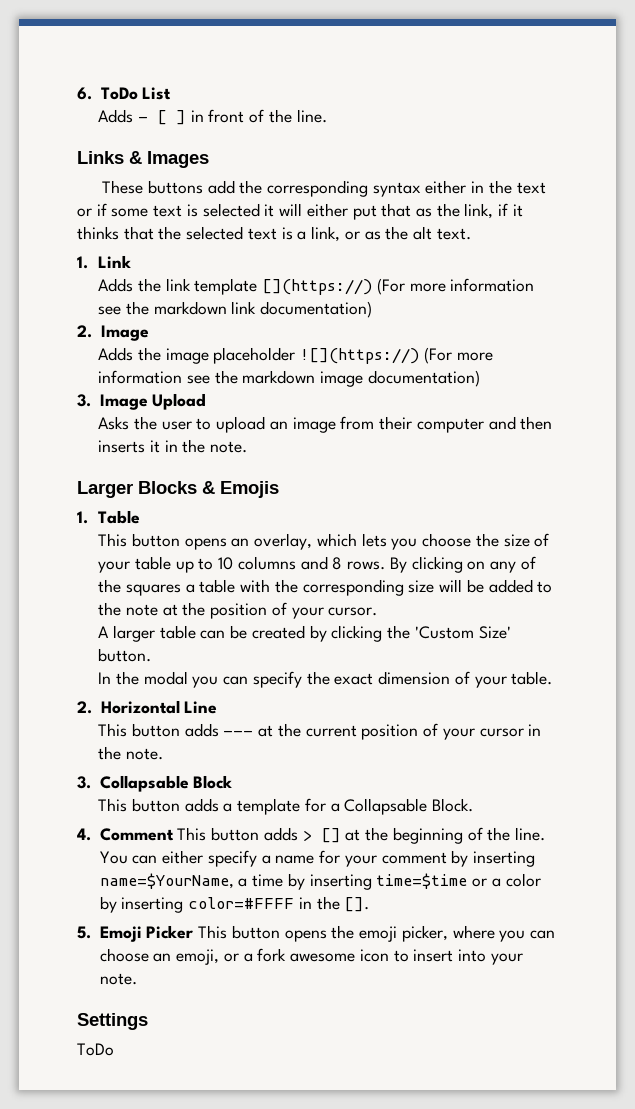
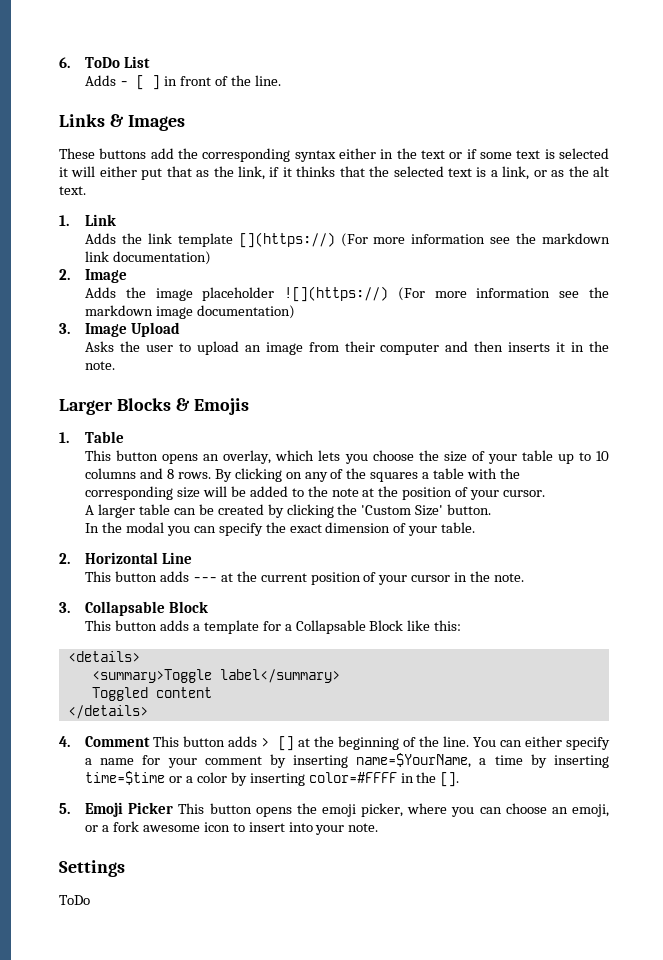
[432,798,474,812] Block. -> [369,620,462,631] [67,651,140,662] [91,669,340,683] [91,687,212,701] [67,705,148,719] Block like this: // <details> // <summary>Toggle label</summary> // Toggled content // </details>

